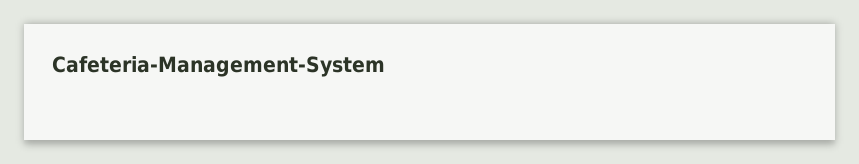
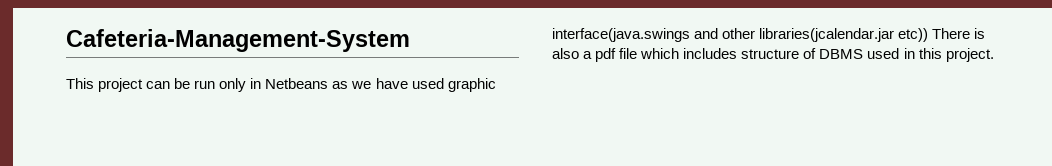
(385, 66) none -> [66,78,496,92] [552,28,986,42] [552,48,994,62] // This project can be run only in Netbeans as we have used graphic interface(java.swings and other libraries(jcalendar.jar etc)) There is also a pdf file which includes structure of DBMS used in this project.

